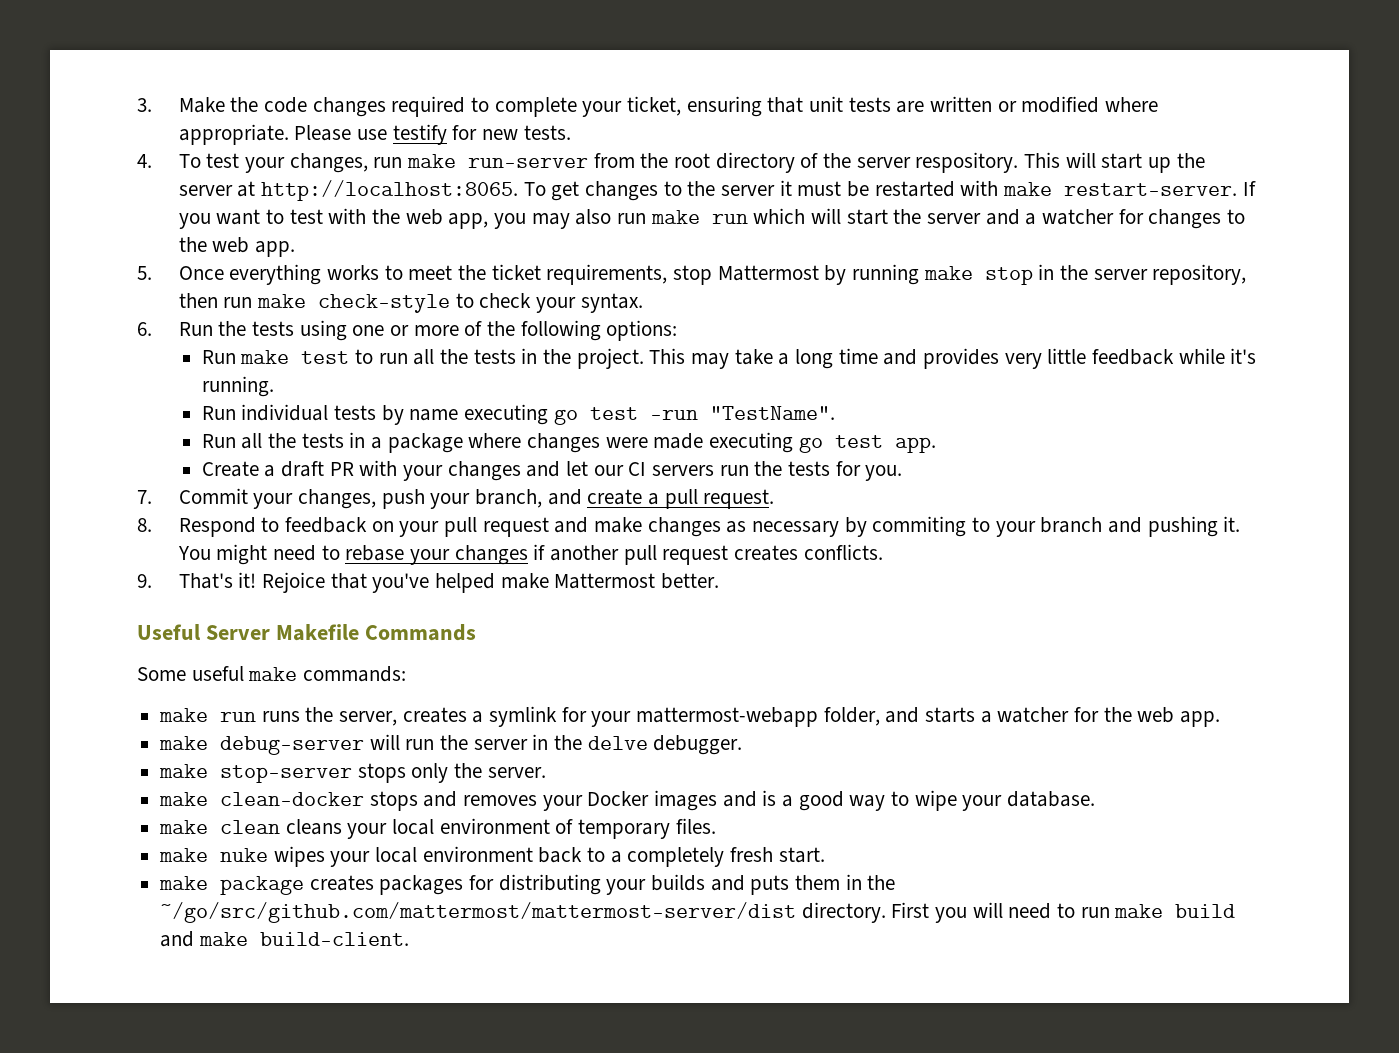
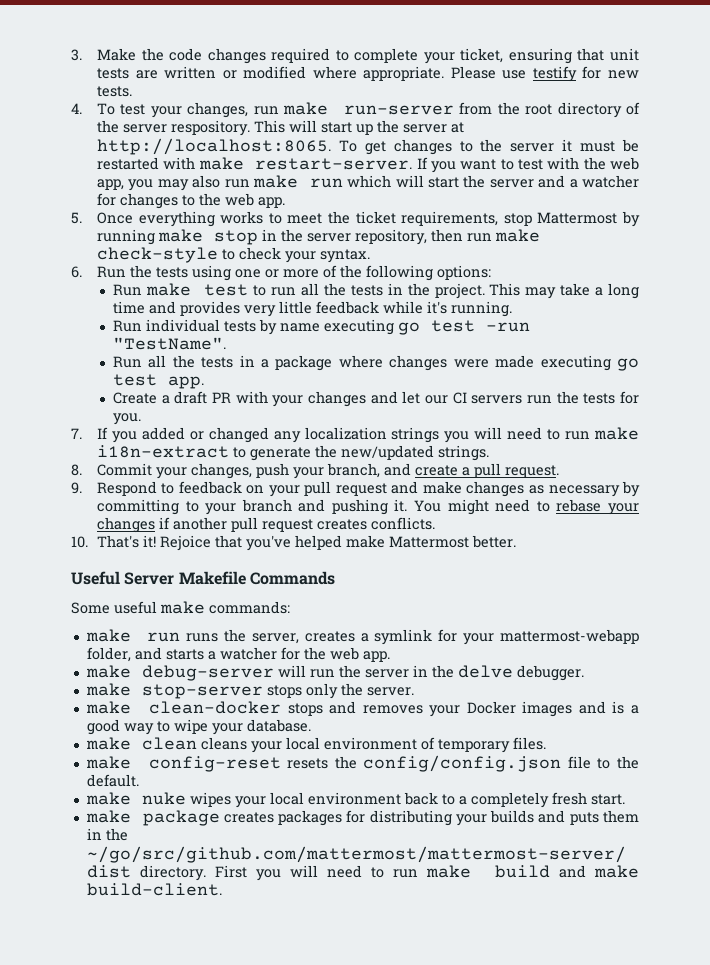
(152, 497) none -> [96,427,639,443] [96,445,489,461] [71,464,82,476] If you added or changed any localization strings you will need to run make i18n-extract to generate the new/updated strings. // 8.
[137,518,152,532] 8. -> [71,482,82,494] 9.
[872,516,967,537] commiting -> [96,499,179,515] committing
[137,574,152,588] 9. -> [71,536,88,548] 10.
(716, 826) none -> [85,755,639,772] [86,774,139,787] // make config-reset resets the config/config.json file to the default.

